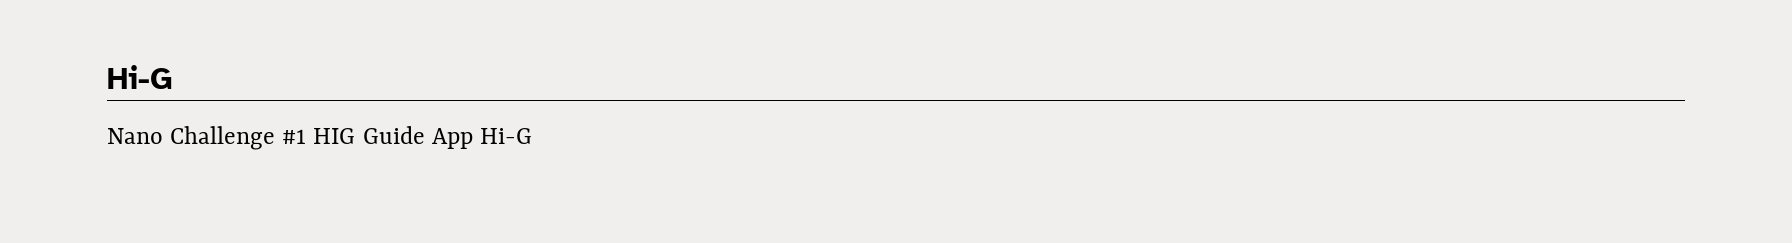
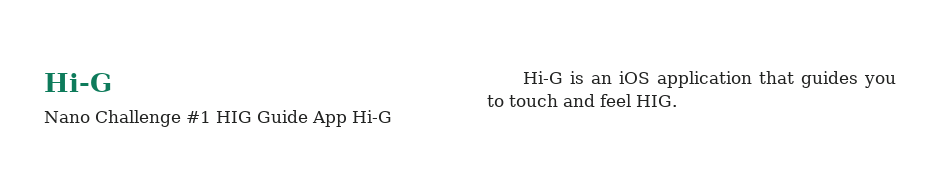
(532, 136) none -> [523,71,896,88] [487,94,677,107] // Hi-G is an iOS application that guides you to touch and feel HIG.

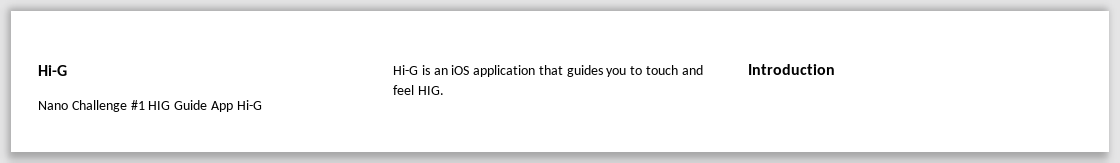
(677, 101) none -> [748,64,835,75] // Introduction

